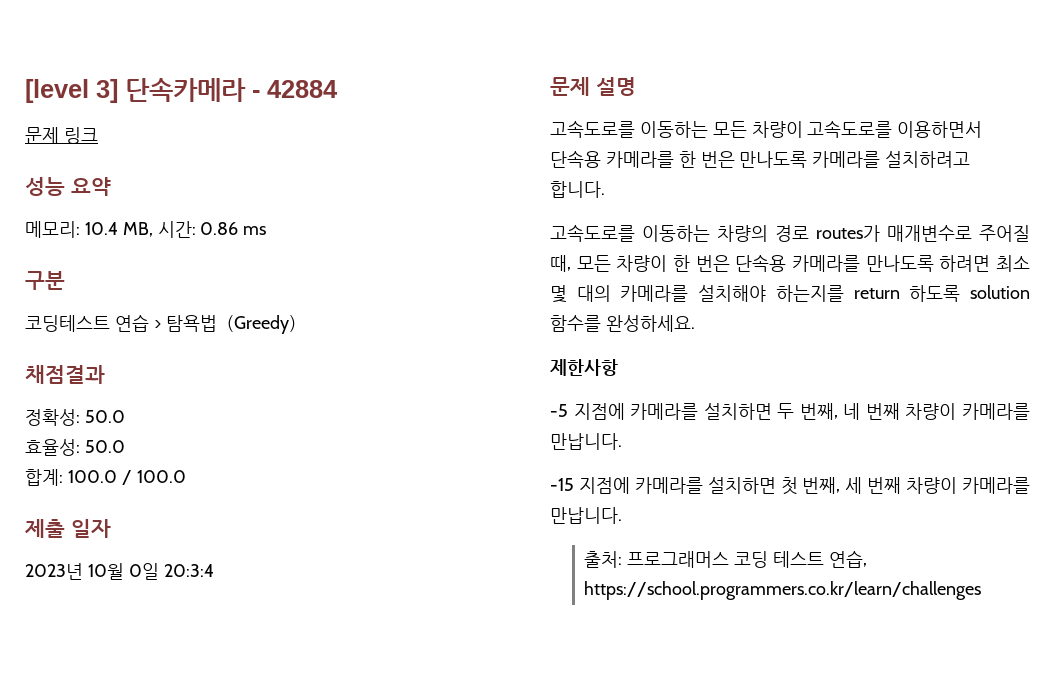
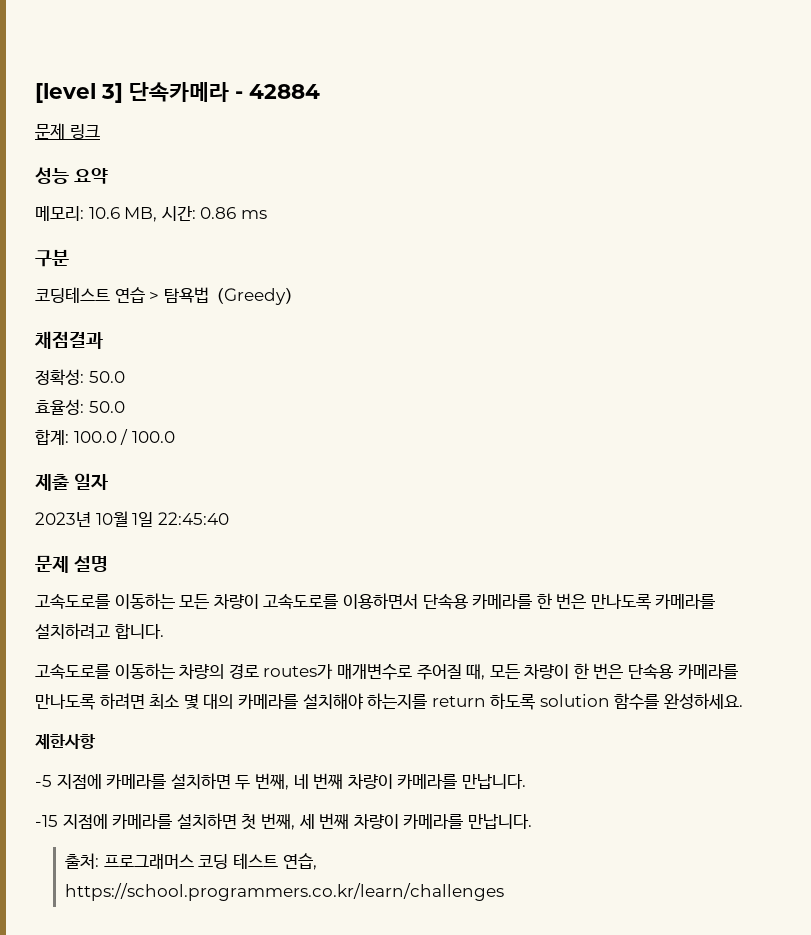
[84,222,118,235] 10.4 -> [88,207,120,219] 10.6
[128,563,214,580] 0일 20:3:4 -> [132,512,229,527] 1일 22:45:40

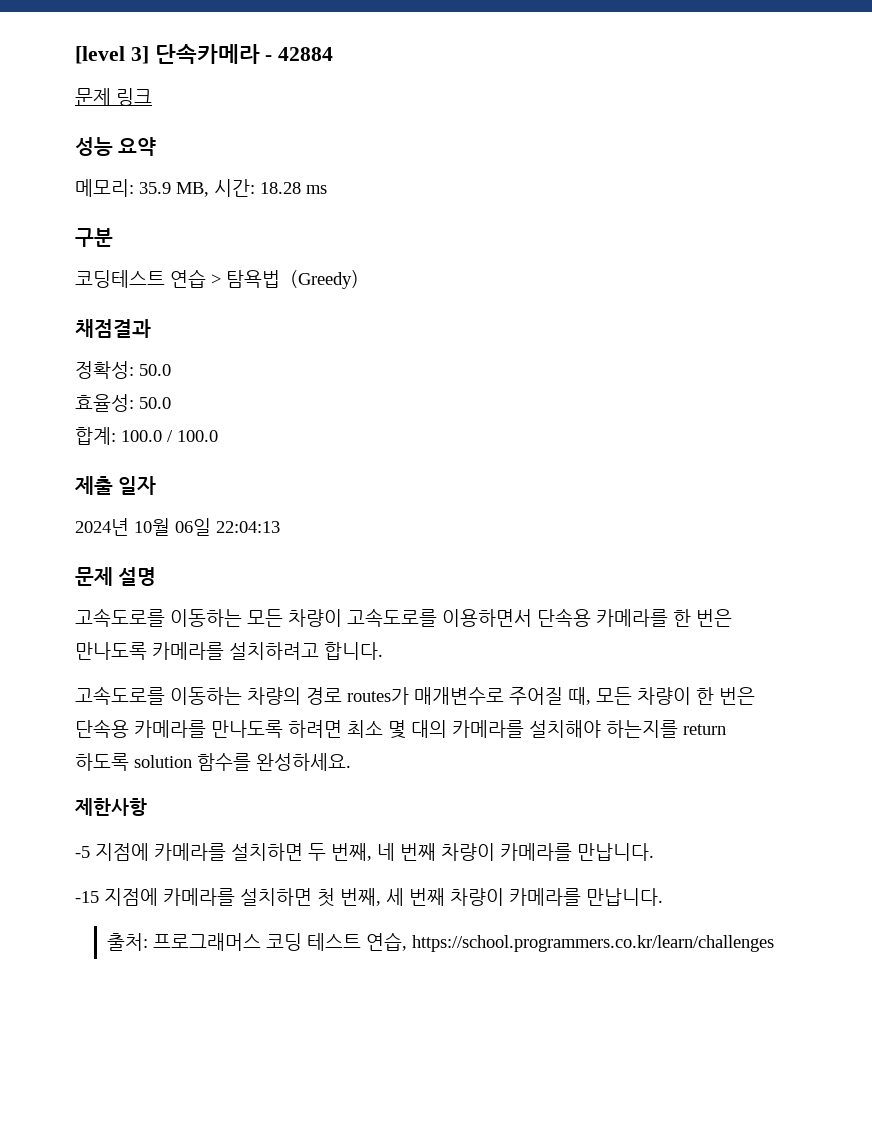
[88,207,120,219] 10.6 -> [139,182,171,194] 35.9
[200,207,237,219] 0.86 -> [260,182,301,194] 18.28
[35,511,229,527] 2023년 10월 1일 22:45:40 -> [75,518,280,536] 2024년 10월 06일 22:04:13

